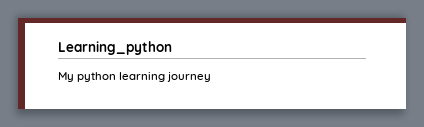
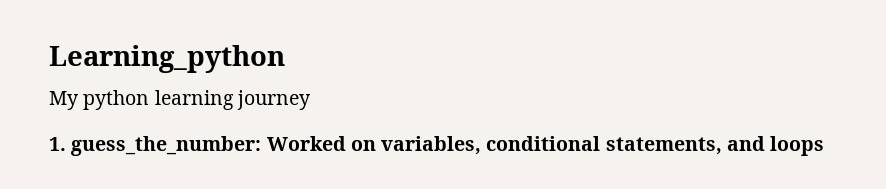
(212, 77) none -> [49,136,825,156] // 1. guess_the_number: Worked on variables, conditional statements, and loops

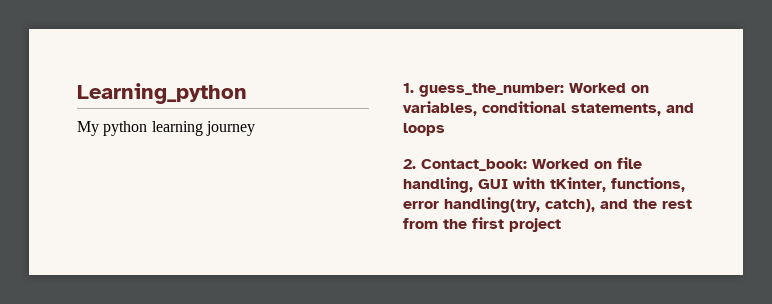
(825, 146) none -> [403,157,642,171] [403,177,685,193] [403,197,692,213] [403,217,561,232] // 2. Contact_book: Worked on file handling, GUI with tKinter, functions, error handling(try, catch), and the rest from the first project

